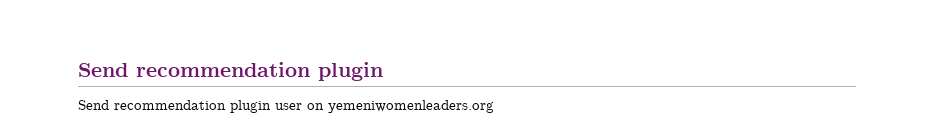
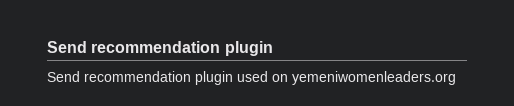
[275,103,302,110] user -> [237,71,268,82] used

